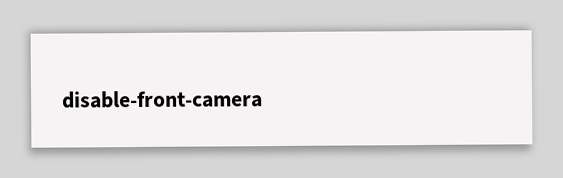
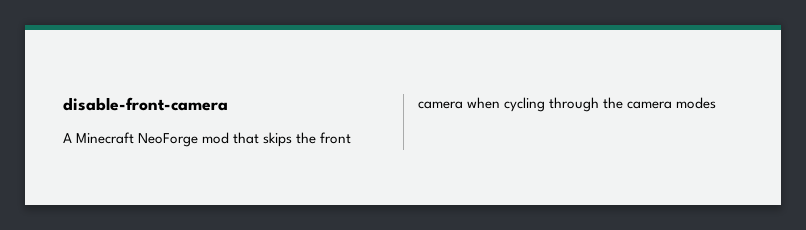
(263, 99) none -> [63,132,352,147] [418,97,717,112] // A Minecraft NeoForge mod that skips the front camera when cycling through the camera modes

